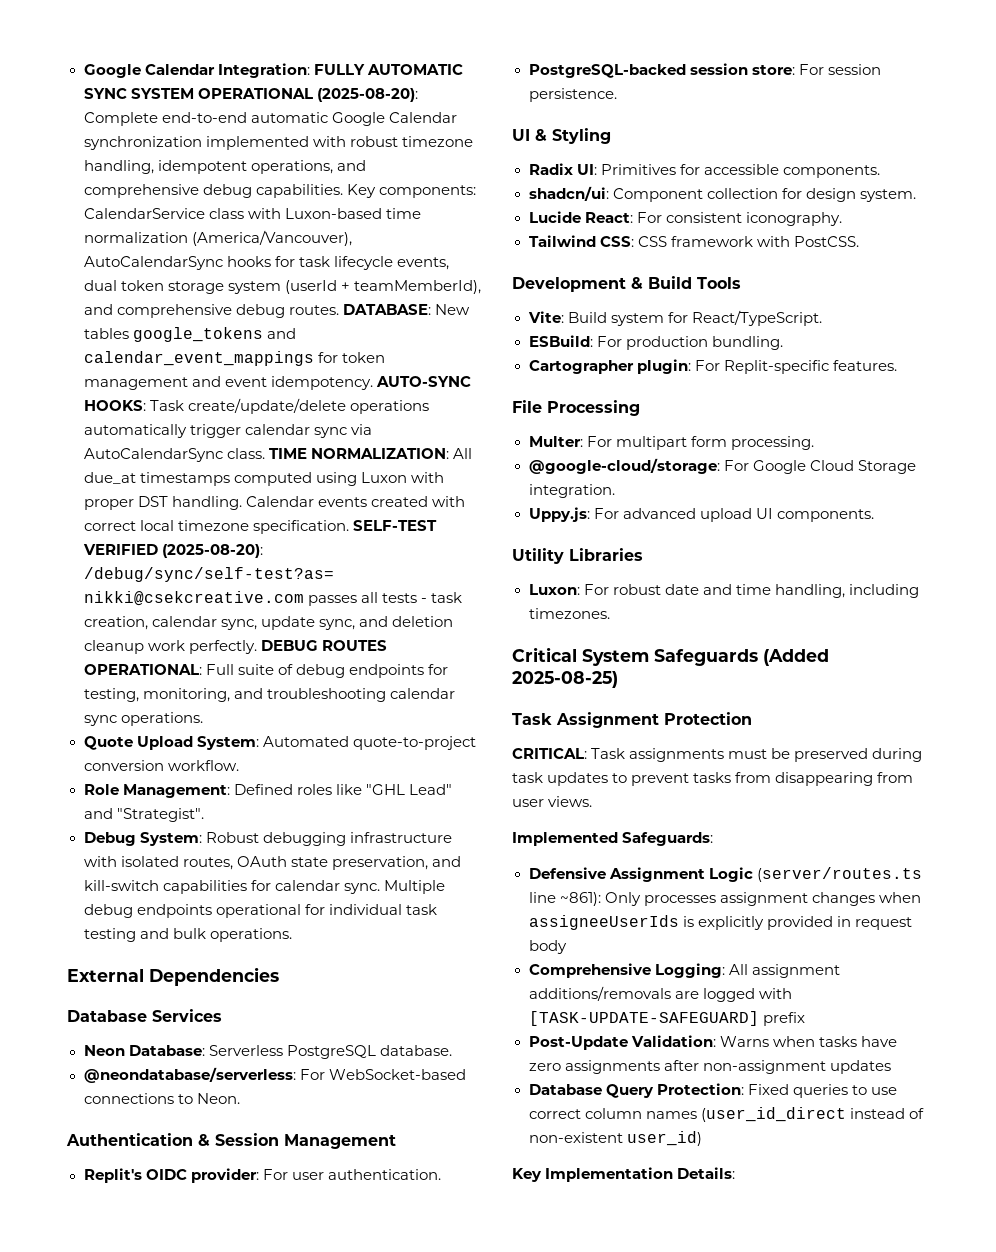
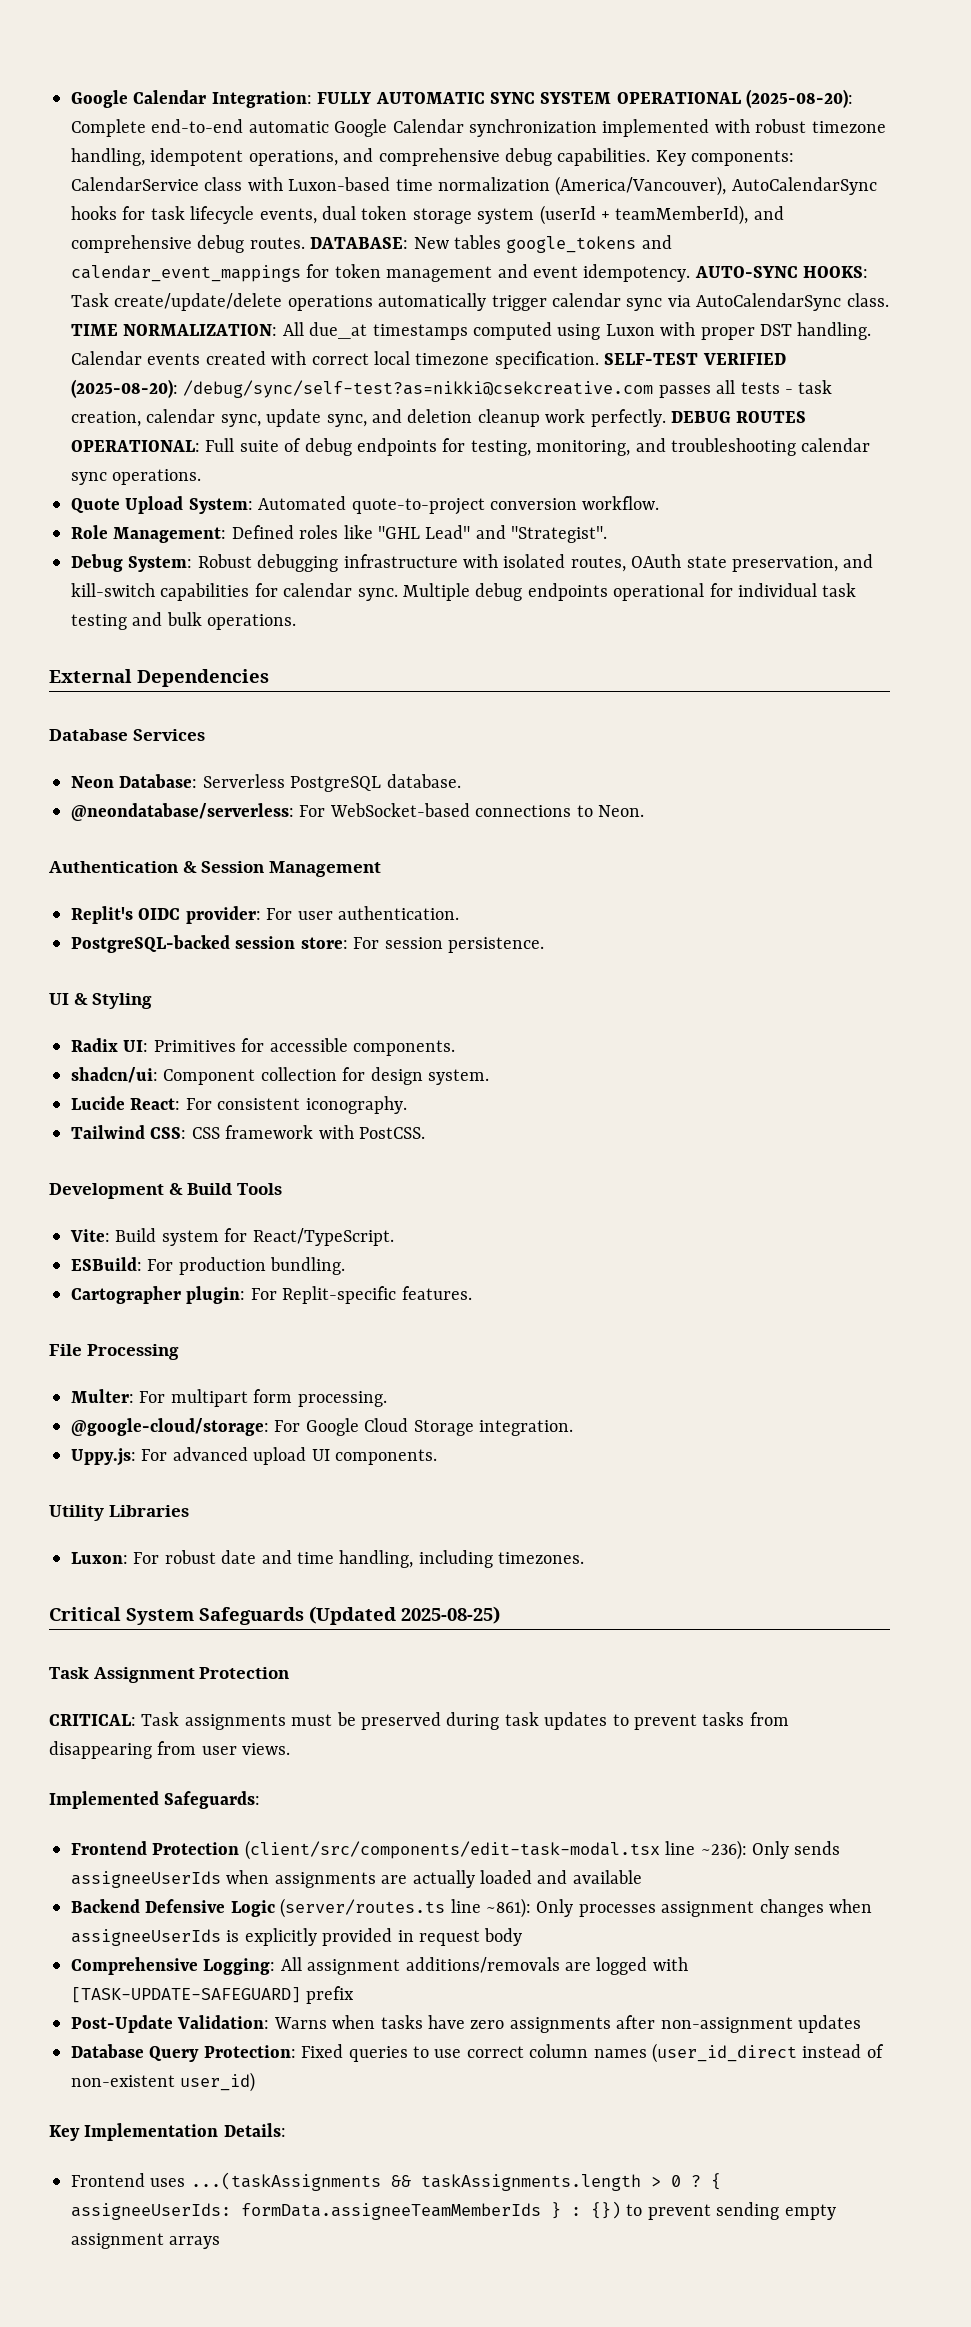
[763,649,829,666] (Added -> [309,1606,396,1625] (Updated
[528,867,705,882] Defensive Assignment -> [71,1840,841,1860] [71,1870,642,1888] [71,1899,226,1913] Frontend Protection (client/src/components/edit-task-modal.tsx line ~236): Only sends assigneeUserIds when assignments are actually loaded and available // Backend Defensive
(736, 1173) none -> [71,2172,721,2191] [71,2201,836,2220] [71,2233,221,2249] // Frontend uses ...(taskAssignments && taskAssignments.length > 0 ? { assigneeUserIds: formData.assigneeTeamMemberIds } : {}) to prevent sending empty assignment arrays

